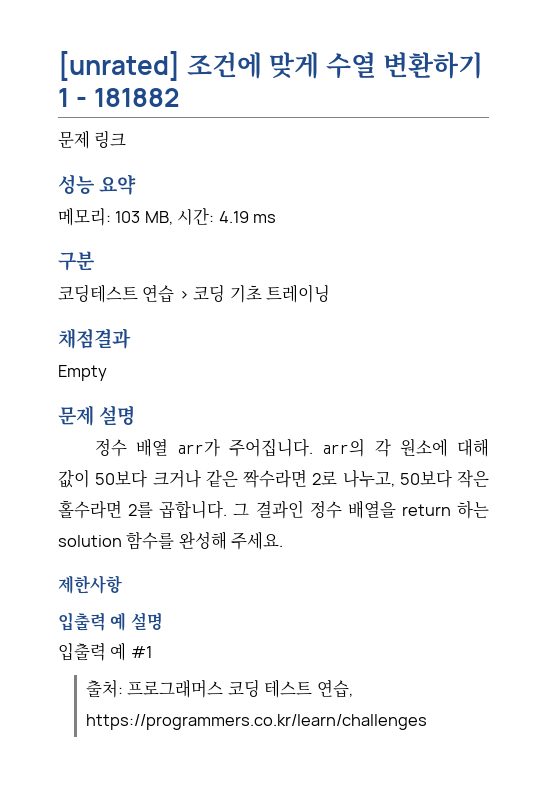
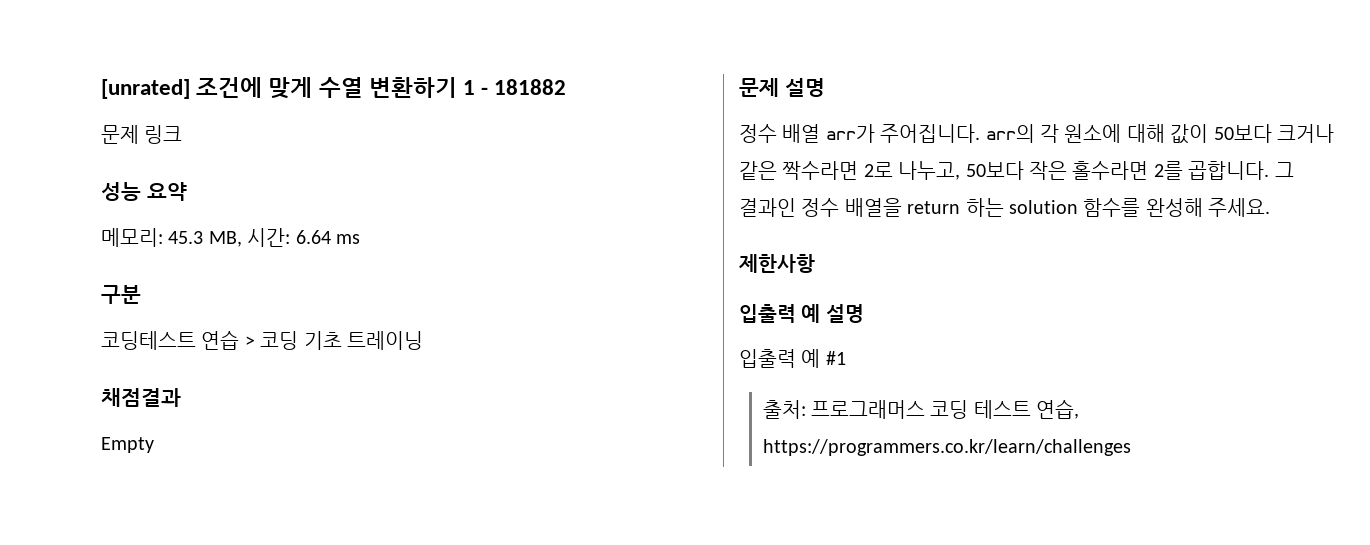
[115,211,141,223] 103 -> [168,231,204,244] 45.3
[218,211,249,223] 4.19 -> [295,230,331,244] 6.64

